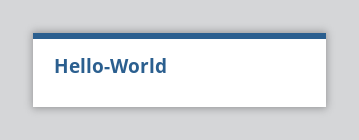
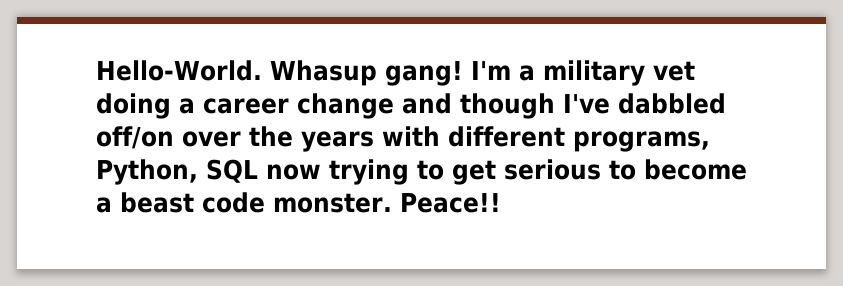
[54,58,167,73] Hello-World -> [96,60,695,86] [96,93,726,119] [96,126,710,152] [96,159,747,185] [96,192,501,213] Hello-World. Whasup gang! I'm a military vet doing a career change and though I've dabbled off/on over the years with different programs, Python, SQL now trying to get serious to become a beast code monster. Peace!!

